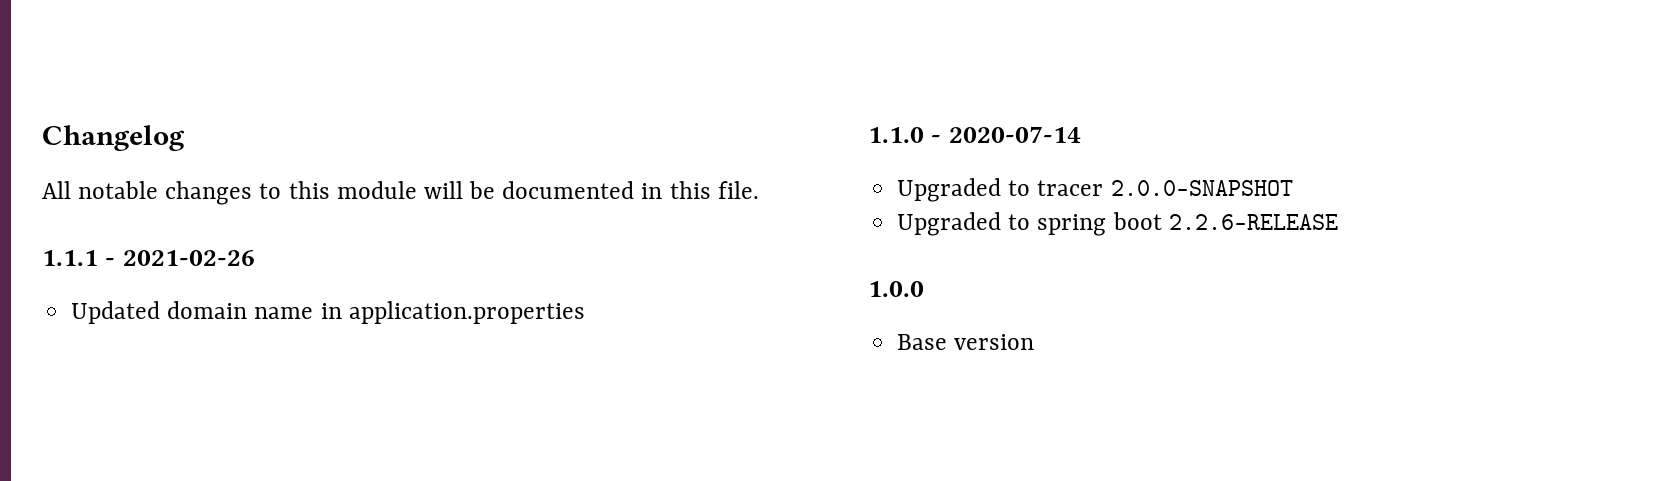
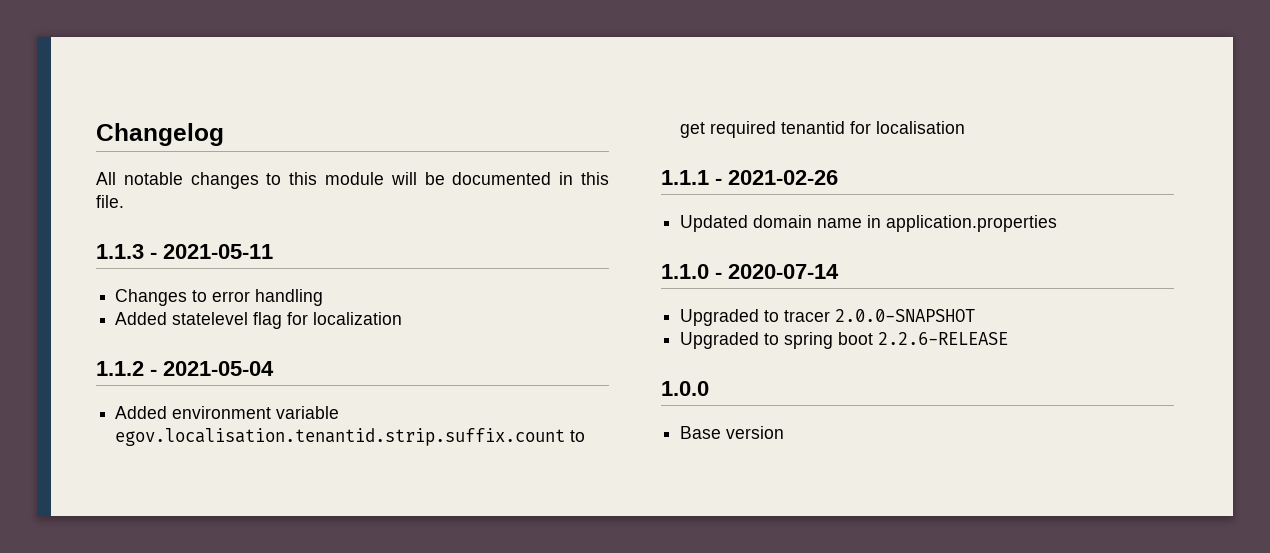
(759, 190) none -> [96,244,273,259] [115,289,324,306] [115,312,403,329] [96,361,274,376] [115,406,340,419] [115,428,586,446] [680,121,966,138] // 1.1.3 - 2021-05-11 // Changes to error handling // Added statelevel flag for localization // 1.1.2 - 2021-05-04 // Added environment variable egov.localisation.tenantid.strip.suffix.count to get required tenantid for localisation

